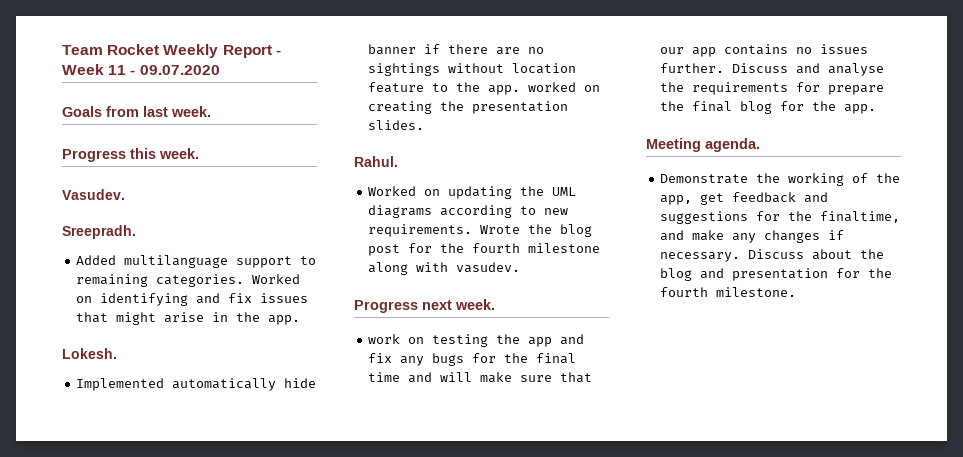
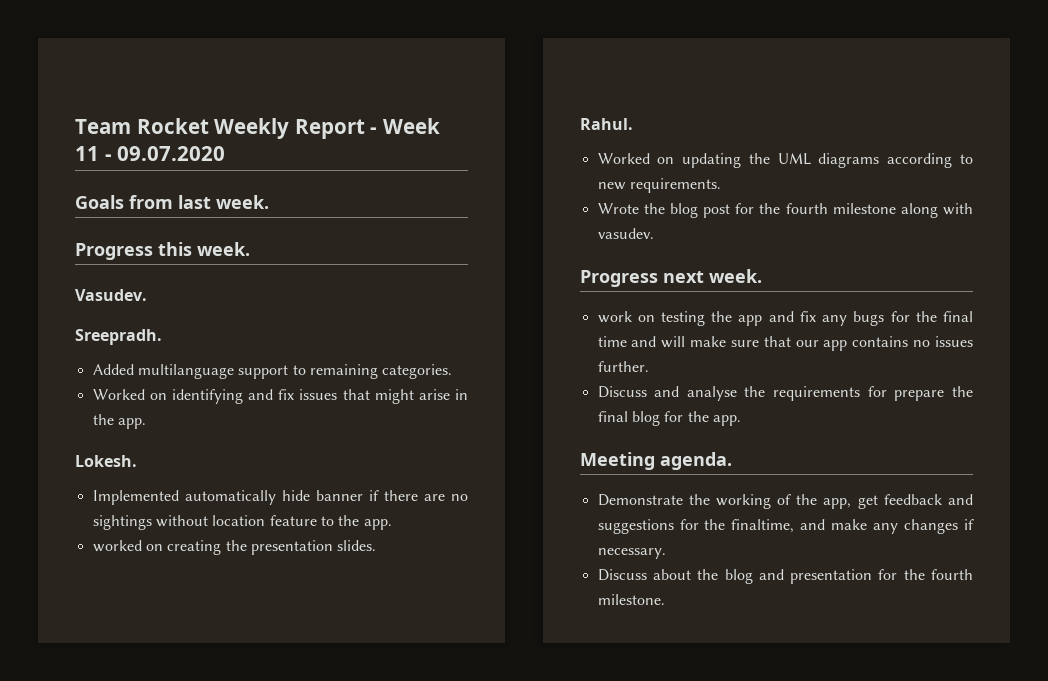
(245, 280) none -> (453, 371) //
(521, 90) none -> (392, 524) //
(473, 230) none -> (721, 185) //
(725, 68) none -> (649, 366) //
(741, 257) none -> (666, 553) //

